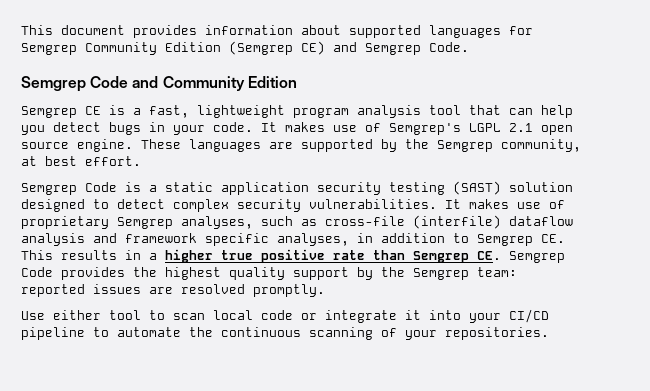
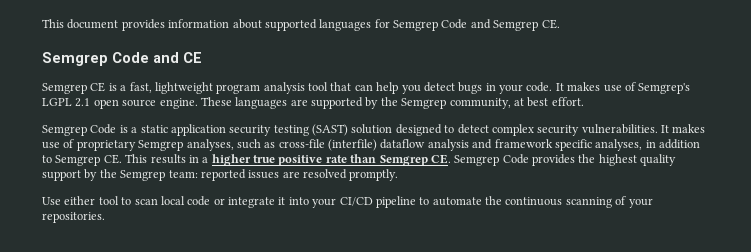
[85,41,325,55] Community Edition (Semgrep CE) -> [441,19,468,29] Code
[429,42,469,52] [21,76,297,92] Code. // Semgrep Code and Community Edition -> [541,19,560,29] [42,52,202,66] CE. // Semgrep Code and CE

